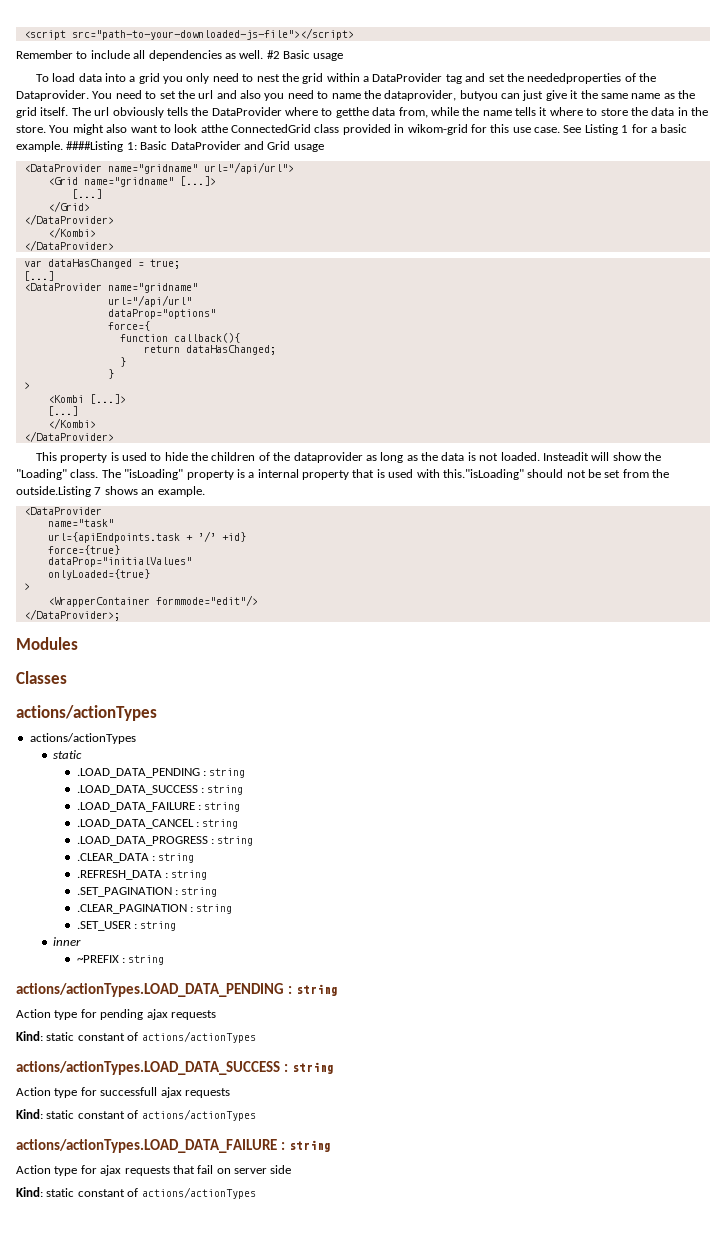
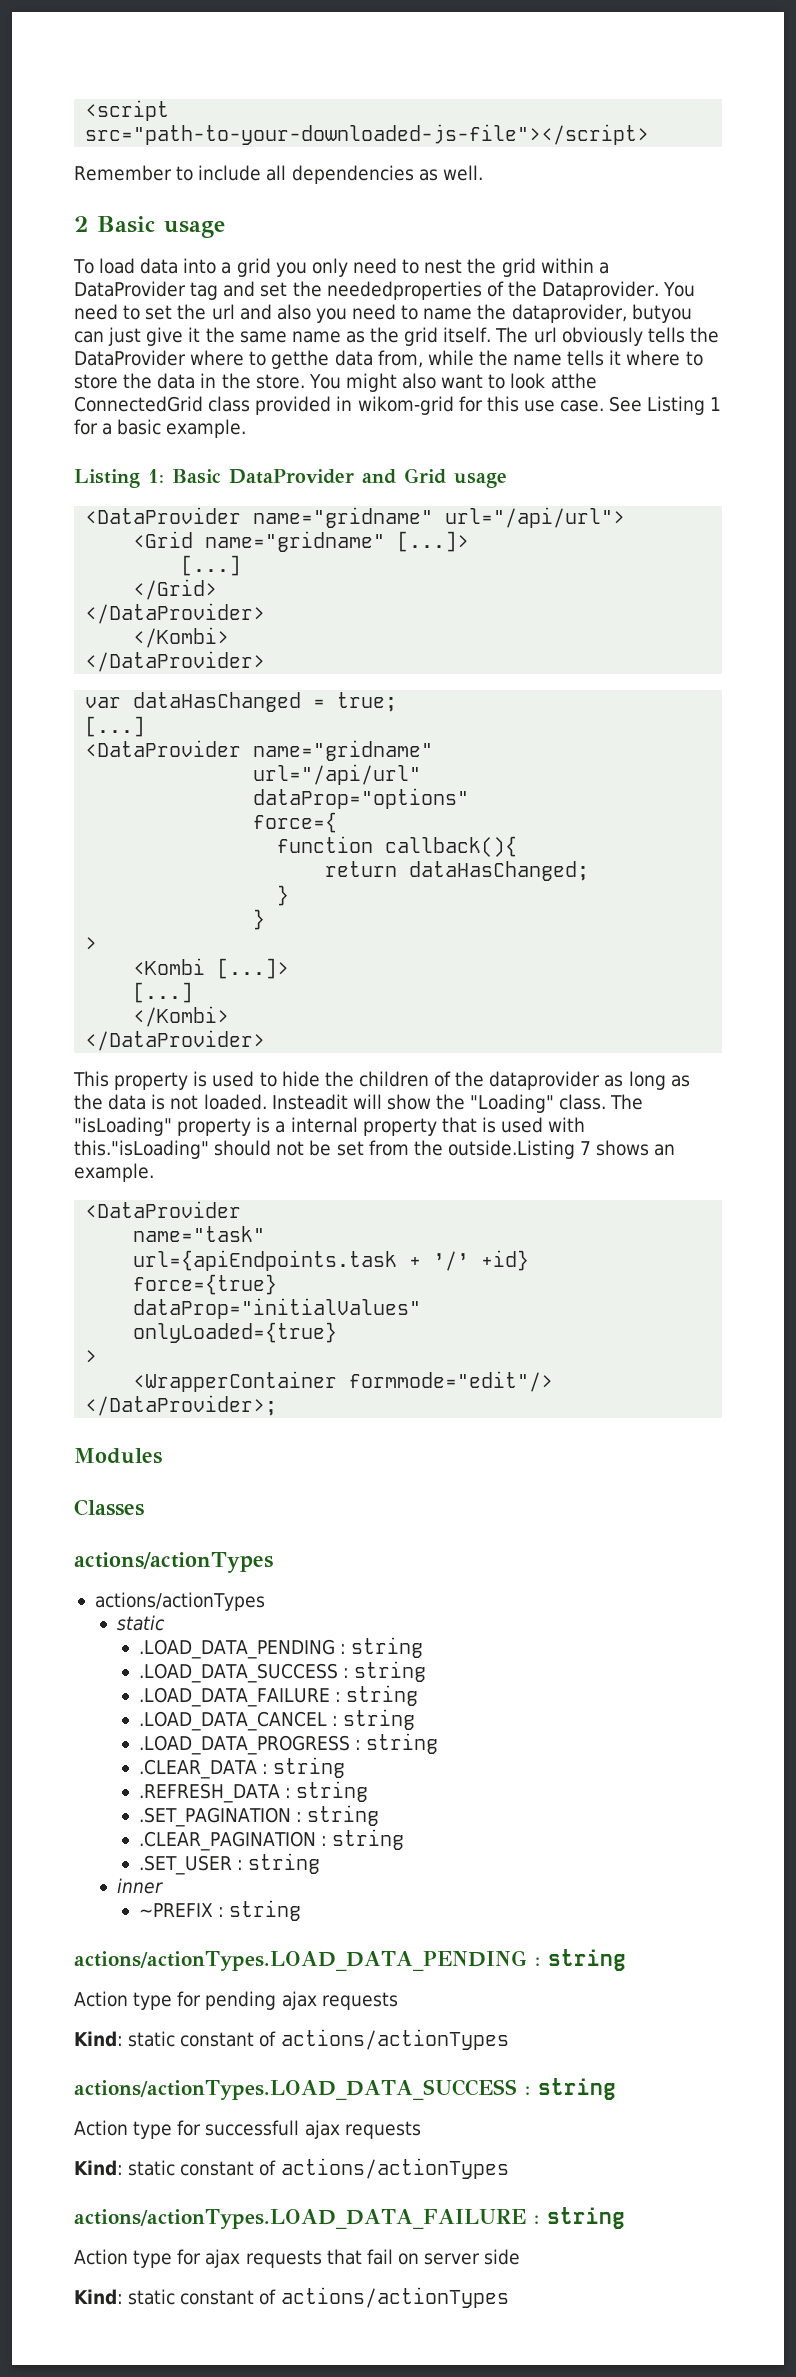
[266,50,280,59] #2 -> [74,216,88,232] // 2
[66,141,124,152] ####Listing -> [74,469,140,488] // Listing

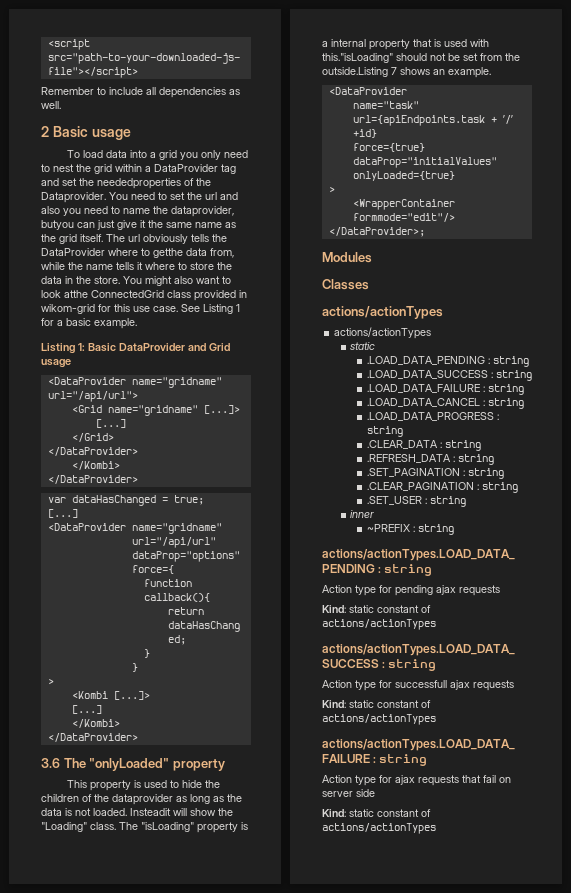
(266, 1040) none -> [41,758,225,771] // 3.6 The "onlyLoaded" property

